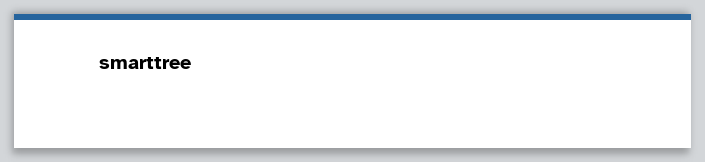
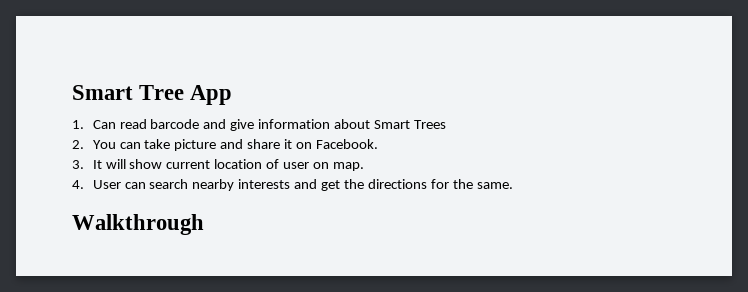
[99,57,191,69] smarttree -> [72,85,233,105] [72,119,446,131] [72,139,378,151] [72,159,364,171] [72,179,513,191] [72,214,204,235] Smart Tree App // 1. Can read barcode and give information about Smart Trees // 2. You can take picture and share it on Facebook. // 3. It will show current location of user on map. // 4. User can search nearby interests and get the directions for the same. // Walkthrough

